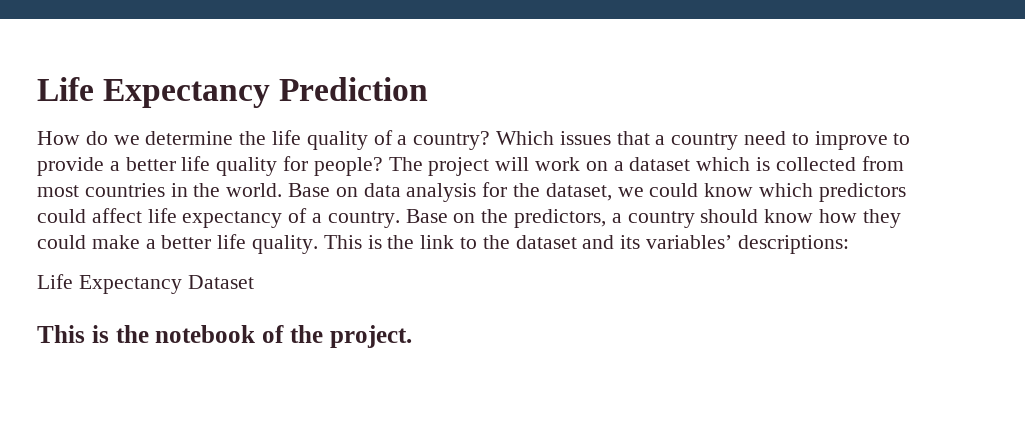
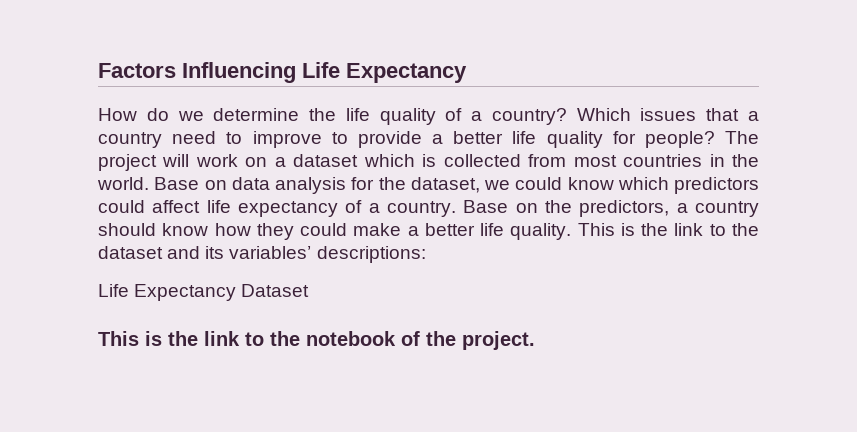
[37,77,429,108] Life Expectancy Prediction -> [98,62,467,83] Factors Influencing Life Expectancy
(149, 334) none -> [204,331,300,346] link to the

